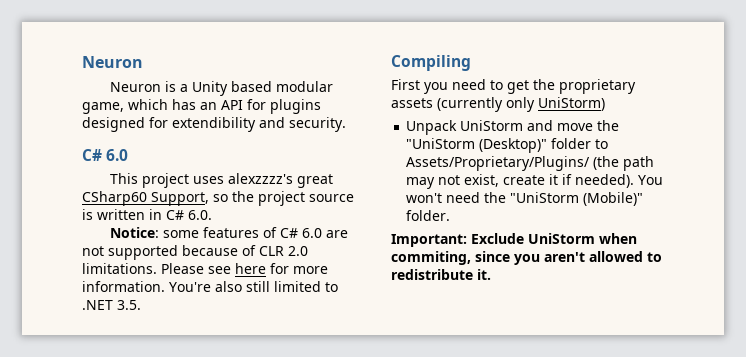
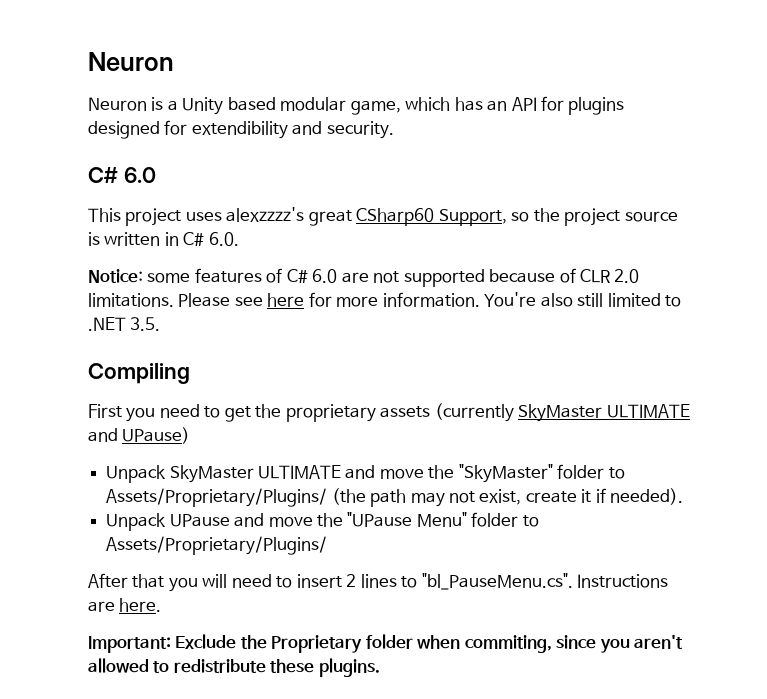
[506,97,605,112] [406,120,620,135] [406,138,548,153] only UniStorm) // Unpack UniStorm and move the "UniStorm (Desktop)" -> [518,404,690,422] [88,427,191,444] [106,464,553,483] SkyMaster ULTIMATE and UPause) // Unpack SkyMaster ULTIMATE and move the "SkyMaster"
[638,175,664,185] [406,192,644,206] [406,210,451,221] You won't need the "UniStorm (Mobile)" folder. -> [106,512,539,531] [106,536,328,555] [88,573,669,592] [88,598,162,612] // Unpack UPause and move the "UPause Menu" folder to Assets/Proprietary/Plugins/ // After that you will need to insert 2 lines to "bl_PauseMenu.cs". Instructions are here.
[528,233,595,244] UniStorm -> [240,634,413,653] the Proprietary folder
[477,269,491,280] it. -> [270,658,380,677] these plugins.

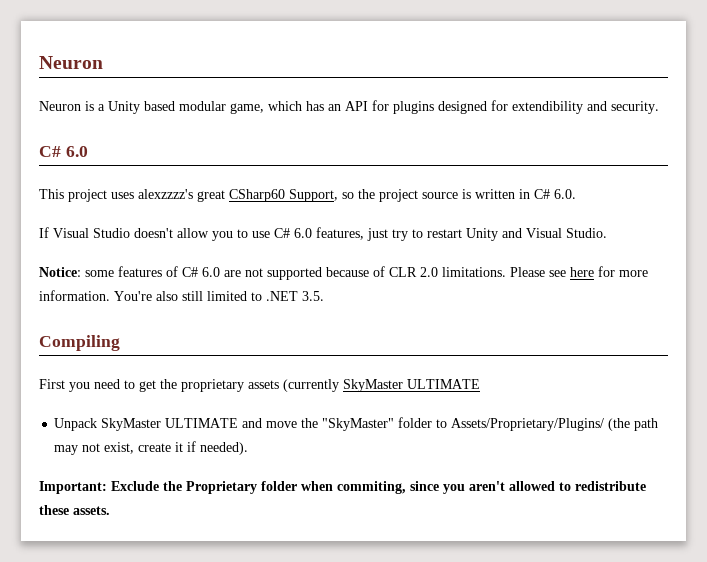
(239, 239) none -> [39,227,607,241] // If Visual Studio doesn't allow you to use C# 6.0 features, just try to restart Unity and Visual Studio.
[88,427,191,444] and UPause) -> (480, 384) none
[106,512,539,531] [106,536,328,555] [88,573,669,592] [88,598,162,612] // Unpack UPause and move the "UPause Menu" folder to Assets/Proprietary/Plugins/ // After that you will need to insert 2 lines to "bl_PauseMenu.cs". Instructions are here. -> (249, 448) none
[318,658,380,677] plugins. -> [73,506,110,515] assets.

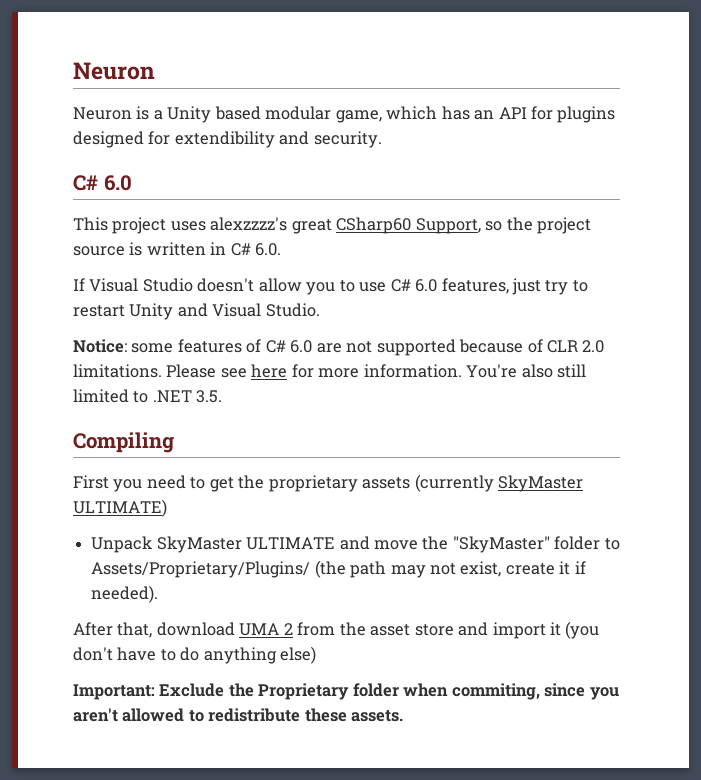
[407,379,480,389] ULTIMATE -> [73,499,167,517] ULTIMATE)
(249, 448) none -> [73,621,600,639] [73,646,317,664] // After that, download UMA 2 from the asset store and import it (you don't have to do anything else)

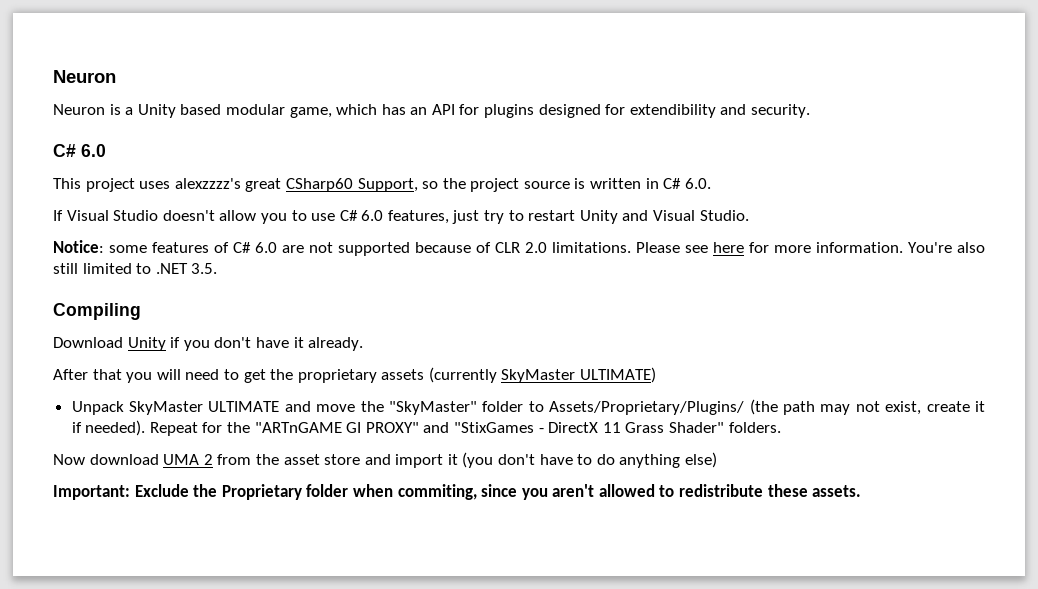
[73,475,143,492] First you -> [53,337,364,351] [53,369,181,383] Download Unity if you don't have it already. // After that you will
[73,622,153,638] // After that, -> [149,422,781,436] [53,454,85,465] Repeat for the "ARTnGAME GI PROXY" and "StixGames - DirectX 11 Grass Shader" folders. // Now

